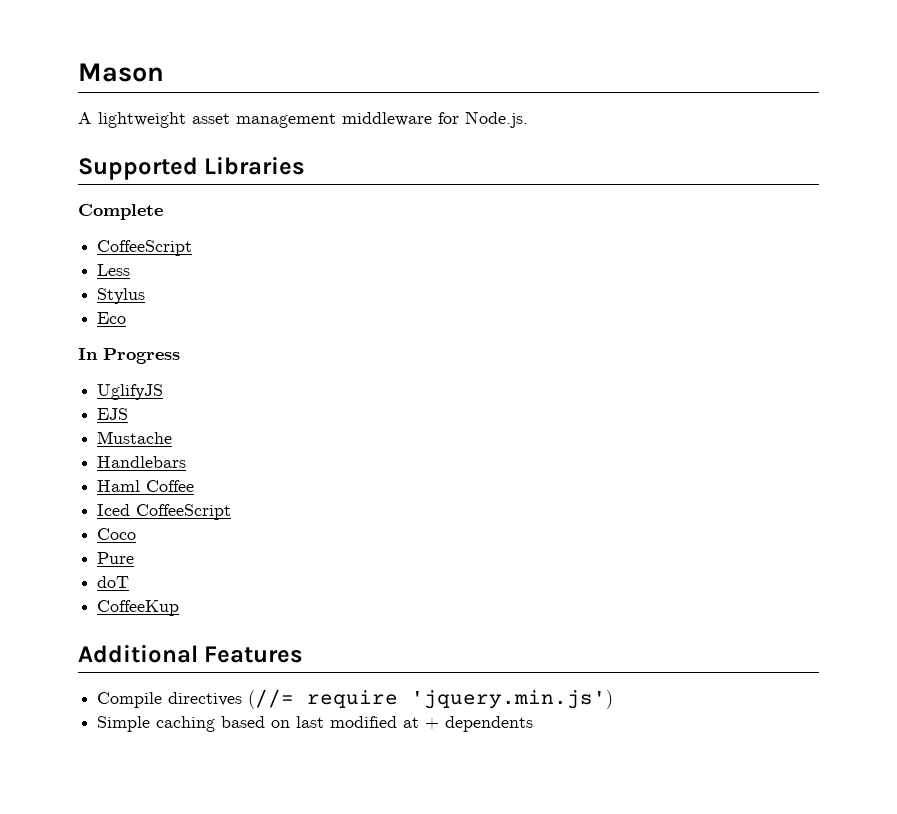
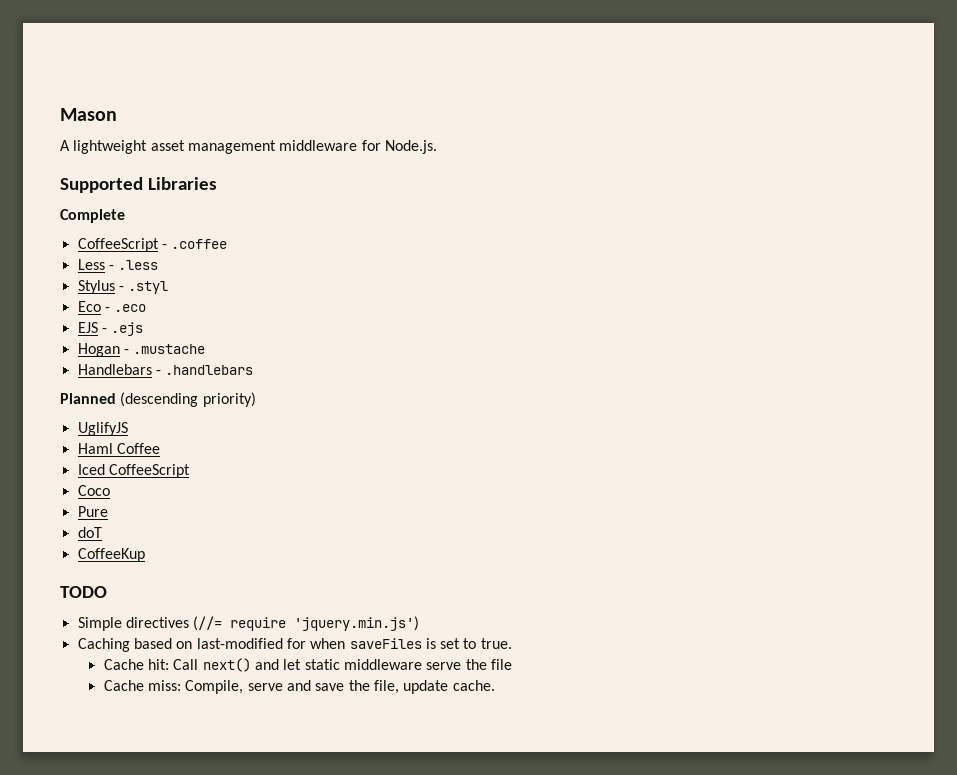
(193, 248) none -> [161,239,228,249] - .coffee
(131, 270) none -> [108,260,159,270] - .less
(146, 296) none -> [118,281,169,294] - .styl
[78,348,180,364] [97,384,164,400] [97,408,129,420] [97,431,173,444] [97,456,187,468] // In Progress // UglifyJS // EJS // Mustache // Handlebars -> [104,304,147,312] [77,322,144,336] [77,343,206,357] [77,364,254,375] [60,392,256,407] [77,422,128,436] - .eco // EJS - .ejs // Hogan - .mustache // Handlebars - .handlebars // Planned (descending priority) // UglifyJS
[78,644,304,663] [97,692,163,708] Additional Features // Compile -> [60,586,107,598] [77,617,122,631] TODO // Simple
[97,716,534,732] Simple caching based on last modified at + dependents -> [77,638,512,652] [103,658,512,672] [103,680,495,694] Caching based on last-modified for when saveFiles is set to true. // Cache hit: Call next() and let static middleware serve the file // Cache miss: Compile, serve and save the file, update cache.

